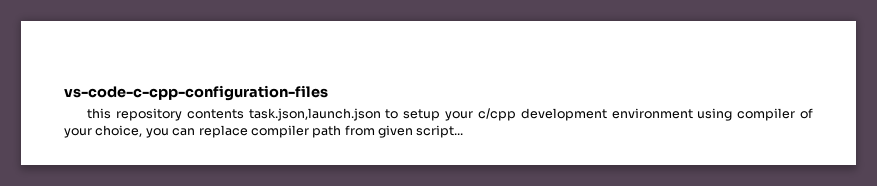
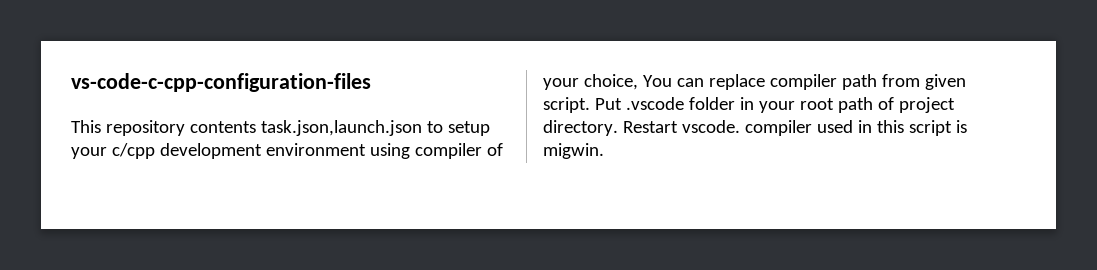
[87,108,112,119] this -> [71,120,101,133] This
[145,128,169,138] you -> [642,75,672,87] You
[416,125,464,138] script... -> [543,97,955,113] [543,120,967,136] [543,143,604,159] script. Put .vscode folder in your root path of project directory. Restart vscode. compiler used in this script is migwin.

